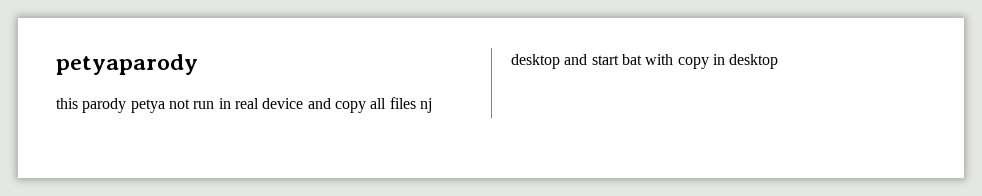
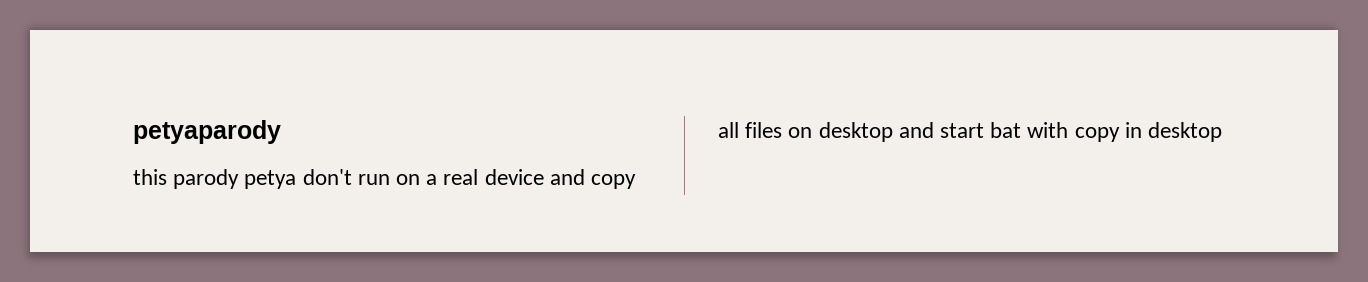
[168,98,231,109] not run in -> [302,169,438,185] don't run on a
[419,98,432,113] nj -> [788,127,813,138] on

